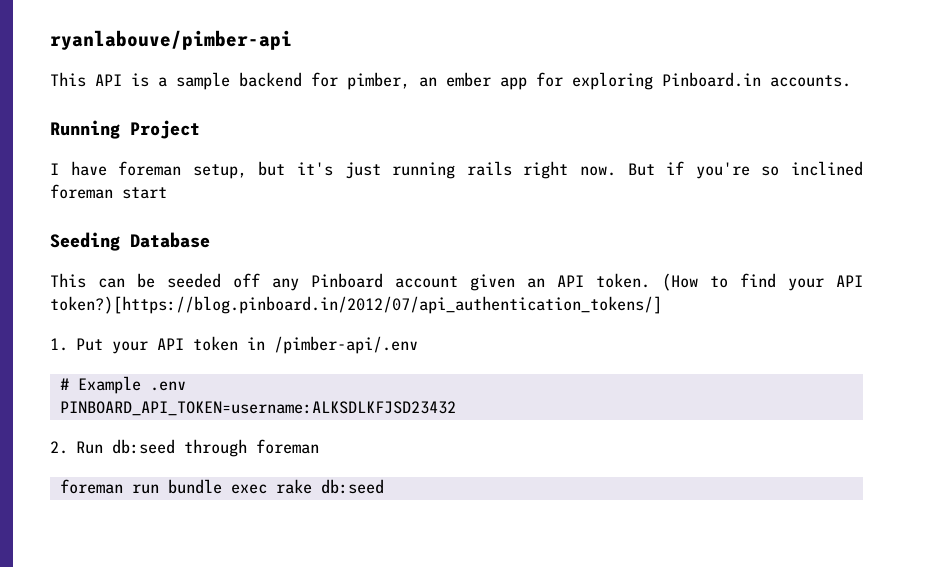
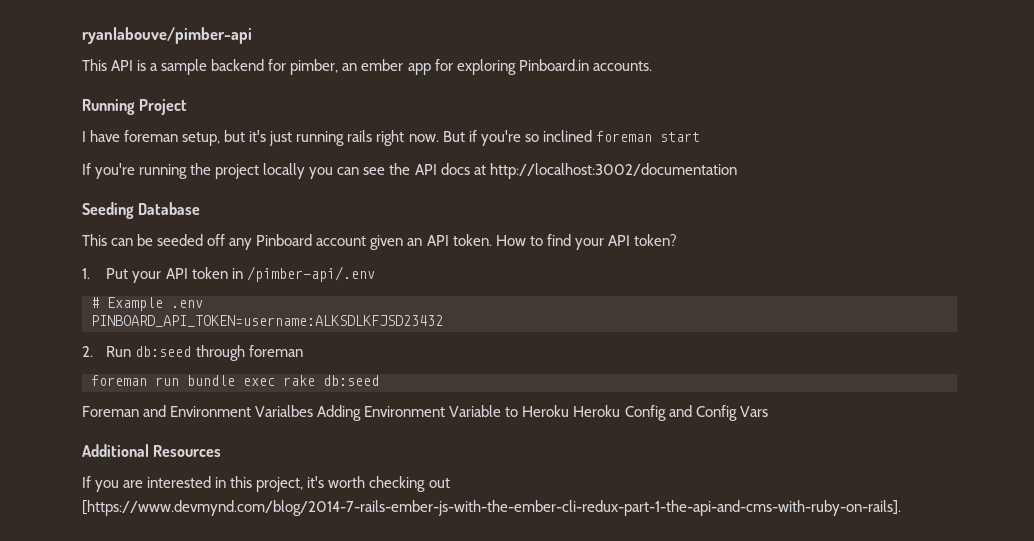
(167, 193) none -> [82,163,737,179] // If you're running the project locally you can see the API docs at http://localhost:3002/documentation
[662,273,698,291] (How -> [495,235,526,246] How
[50,296,662,314] token?)[https://blog.pinboard.in/2012/07/api_authentication_tokens/] -> [633,234,677,246] token?
(384, 486) none -> [82,405,768,421] [82,444,222,457] [82,476,450,492] [82,500,901,516] // Foreman and Environment Varialbes Adding Environment Variable to Heroku Heroku Config and Config Vars // Additional Resources // If you are interested in this project, it's worth checking out [https://www.devmynd.com/blog/2014-7-rails-ember-js-with-the-ember-cli-redux-part-1-the-api-and-cms-with-ruby-on-rails].

